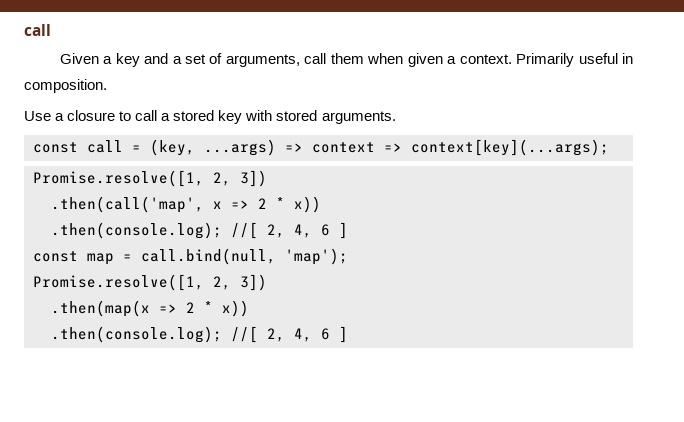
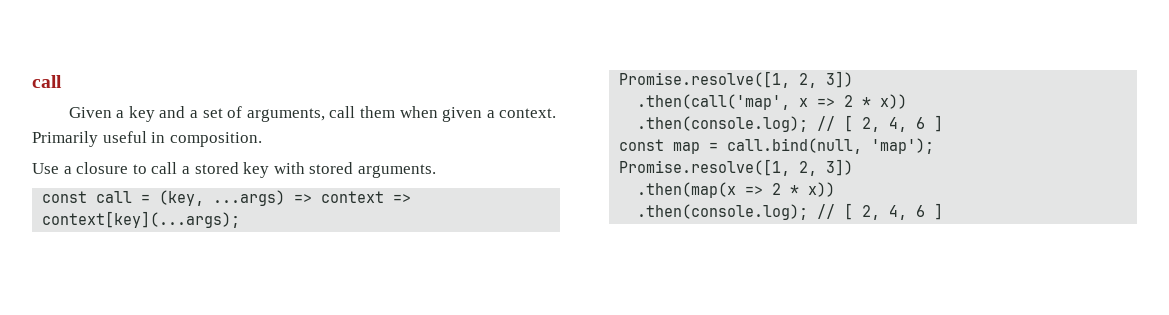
[231,222,258,239] //[ -> [817,115,854,132] // [
[231,326,258,343] //[ -> [817,203,854,220] // [

